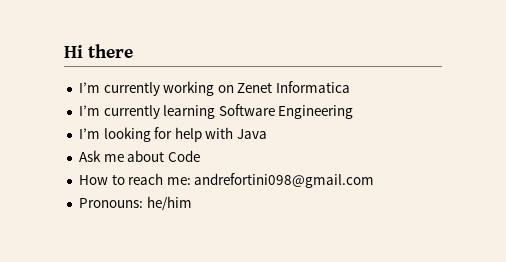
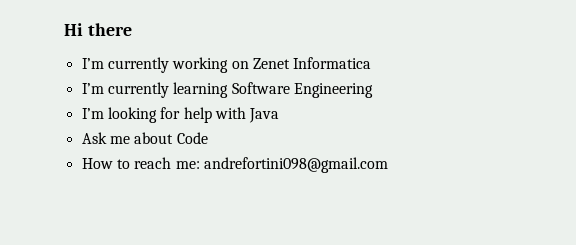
[78,196,192,211] // Pronouns: he/him -> (388, 165) none

